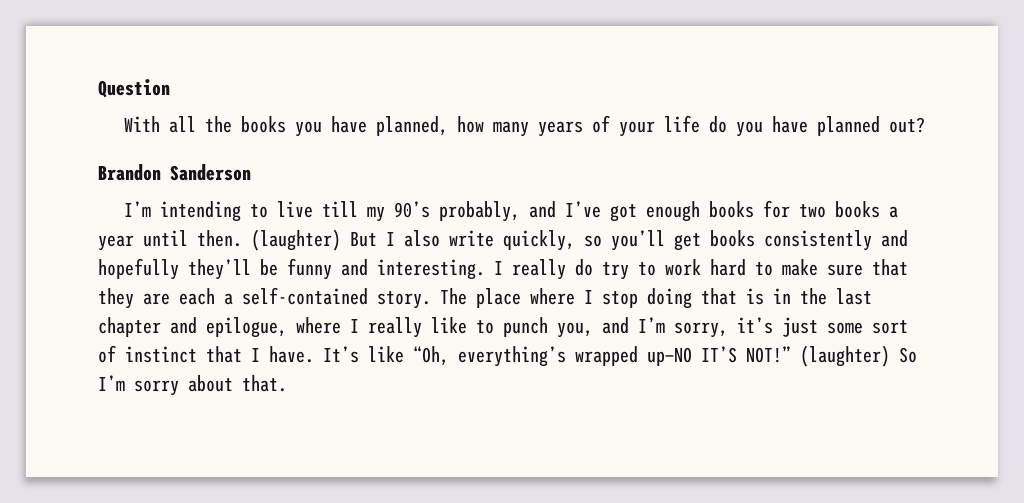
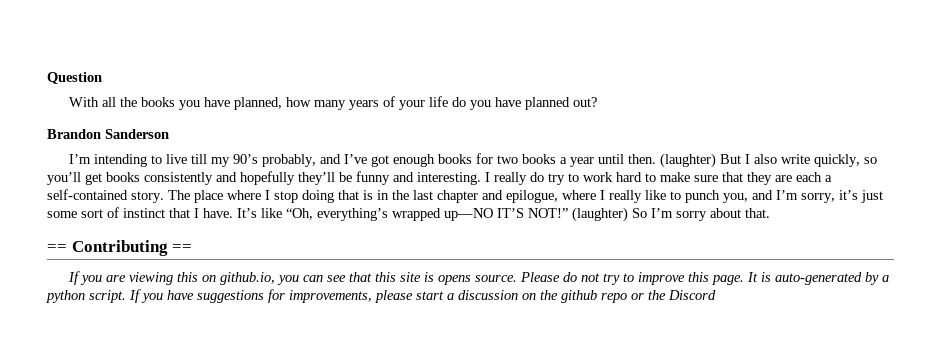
(287, 383) none -> [47,240,193,256] [67,271,889,285] [46,289,716,303] // == Contributing == // If you are viewing this on github.io, you can see that this site is opens source. Please do not try to improve this page. It is auto-generated by a python script. If you have suggestions for improvements, please start a discussion on the github repo or the Discord

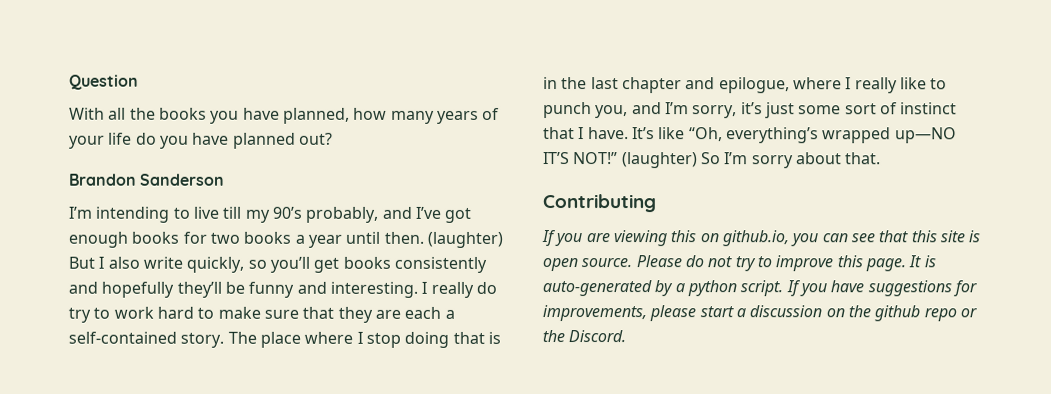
[47,244,67,252] == -> (882, 158) none
[172,244,193,252] == -> (657, 203) none
[437,275,471,285] opens -> [542,258,578,272] open
[668,290,716,300] Discord -> [568,330,627,343] Discord.

